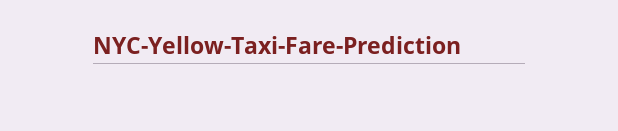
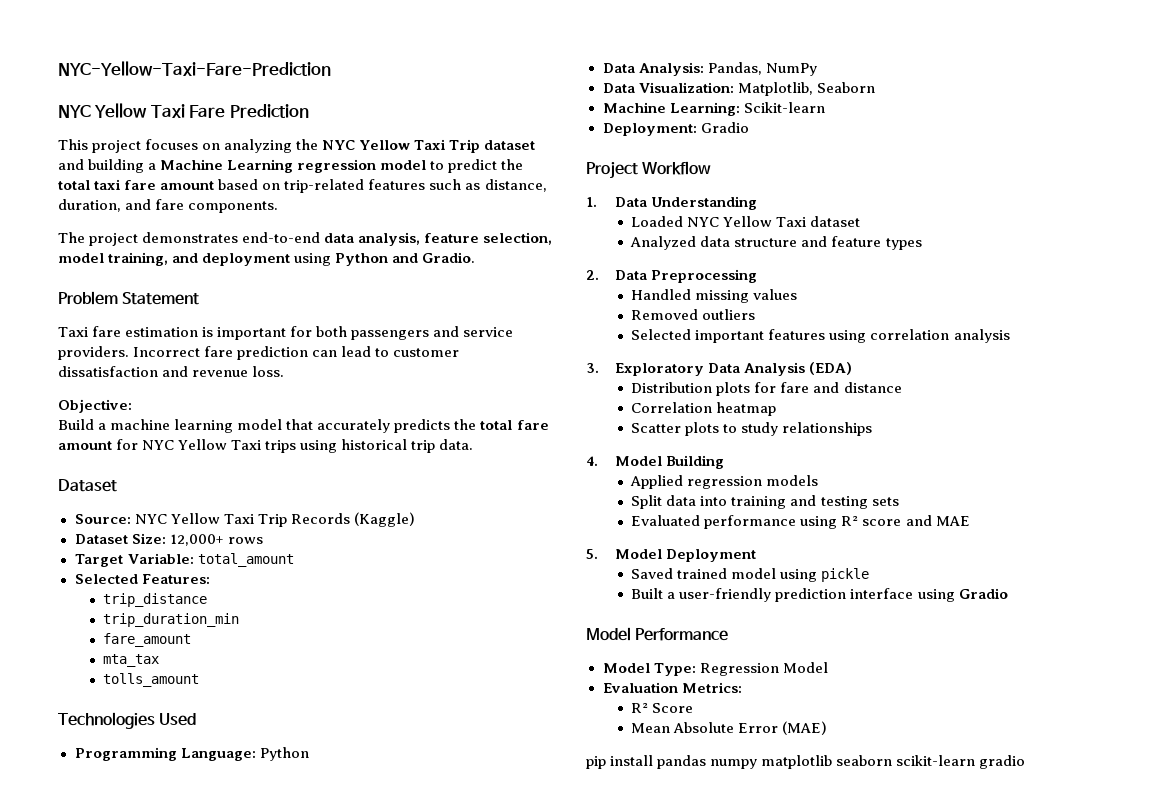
(461, 45) none -> [58,103,309,118] [58,139,536,153] [58,159,524,173] [58,179,547,193] [58,199,279,213] [58,232,553,246] [58,252,476,266] [58,291,200,305] [58,326,514,340] [58,346,460,360] [58,366,285,377] [58,399,132,413] [58,419,549,433] [58,439,474,453] [58,479,117,492] [74,512,415,527] [74,533,263,546] [74,553,294,567] [74,574,210,584] [103,593,208,607] [103,613,240,627] [103,633,192,647] [103,654,160,667] [103,673,200,687] [58,712,197,729] [74,747,309,761] [602,62,817,76] [602,82,875,96] [602,102,825,116] [602,122,749,136] [586,161,712,179] [586,196,757,210] [631,216,861,227] [630,236,922,250] [586,269,757,283] [631,289,798,303] [631,309,756,320] [631,329,1010,343] [586,362,852,376] [631,382,902,396] [631,402,777,416] [631,422,873,436] [586,455,724,469] [630,475,819,489] [631,495,899,509] [631,515,970,529] [586,549,756,562] [631,568,870,582] [631,588,1008,602] [586,627,729,641] [602,662,828,676] [602,682,742,693] [631,703,694,713] [631,721,828,735] [586,755,1026,769] // NYC Yellow Taxi Fare Prediction // This project focuses on analyzing the NYC Yellow Taxi Trip dataset and building a Machine Learning regression model to predict the total taxi fare amount based on trip-related features such as distance, duration, and fare components. // The project demonstrates end-to-end data analysis, feature selection, model training, and deployment using Python and Gradio. // Problem Statement // Taxi fare estimation is important for both passengers and service providers. Incorrect fare prediction can lead to customer dissatisfaction and revenue loss. // Objective: // Build a machine learning model that accurately predicts the total fare amount for NYC Yellow Taxi trips using historical trip data. // Dataset // Source: NYC Yellow Taxi Trip Records (Kaggle) // Dataset Size: 12,000+ rows // Target Variable: total_amount // Selected Features: // trip_distance // trip_duration_min // fare_amount // mta_tax // tolls_amount // Technologies Used // Programming Language: Python // Data Analysis: Pandas, NumPy // Data Visualization: Matplotlib, Seaborn // Machine Learning: Scikit-learn // Deployment: Gradio // Project Workflow // 1. Data Understanding // Loaded NYC Yellow Taxi dataset // Analyzed data structure and feature types // 2. Data Preprocessing // Handled missing values // Removed outliers // Selected important features using correlation analysis // 3. Exploratory Data Analysis (EDA) // Distribution plots for fare and distance // Correlation heatmap // Scatter plots to study relationships // 4. Model Building // Applied regression models // Split data into training and testing sets // Evaluated performance using R² score and MAE // 5. Model Deployment // Saved trained model using pickle // Built a user-friendly prediction interface using Gradio // Model Performance // Model Type: Regression Model // Evaluation Metrics: // R² Score // Mean Absolute Error (MAE) // pip install pandas numpy matplotlib seaborn scikit-learn gradio

